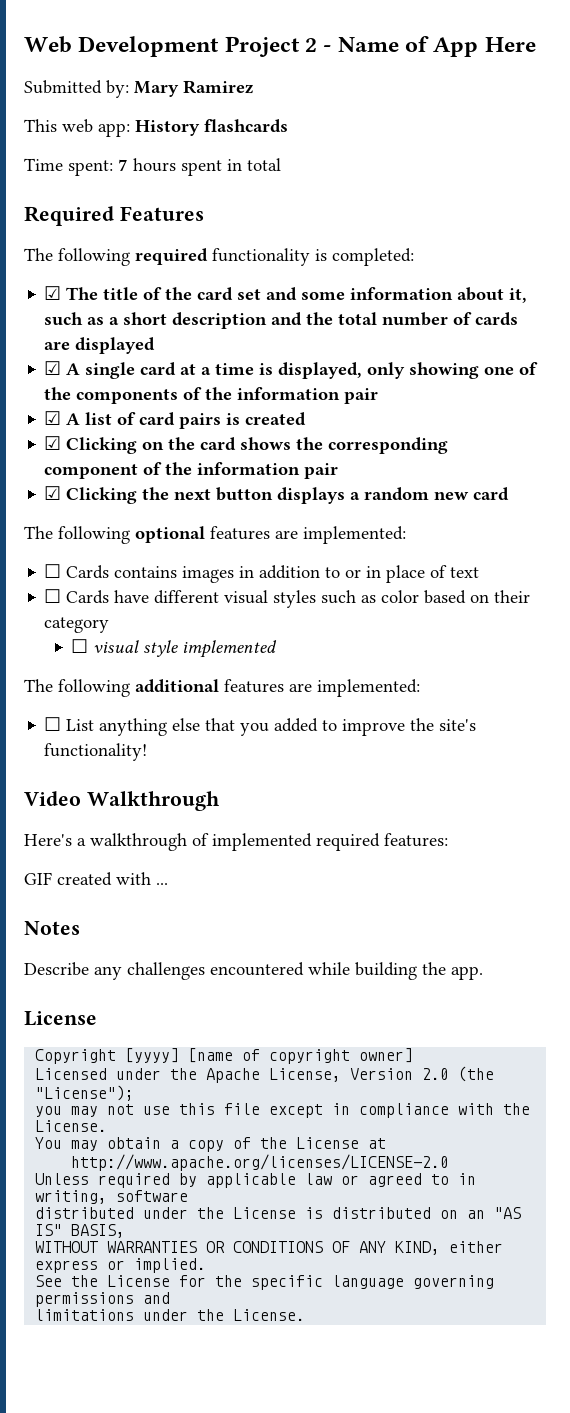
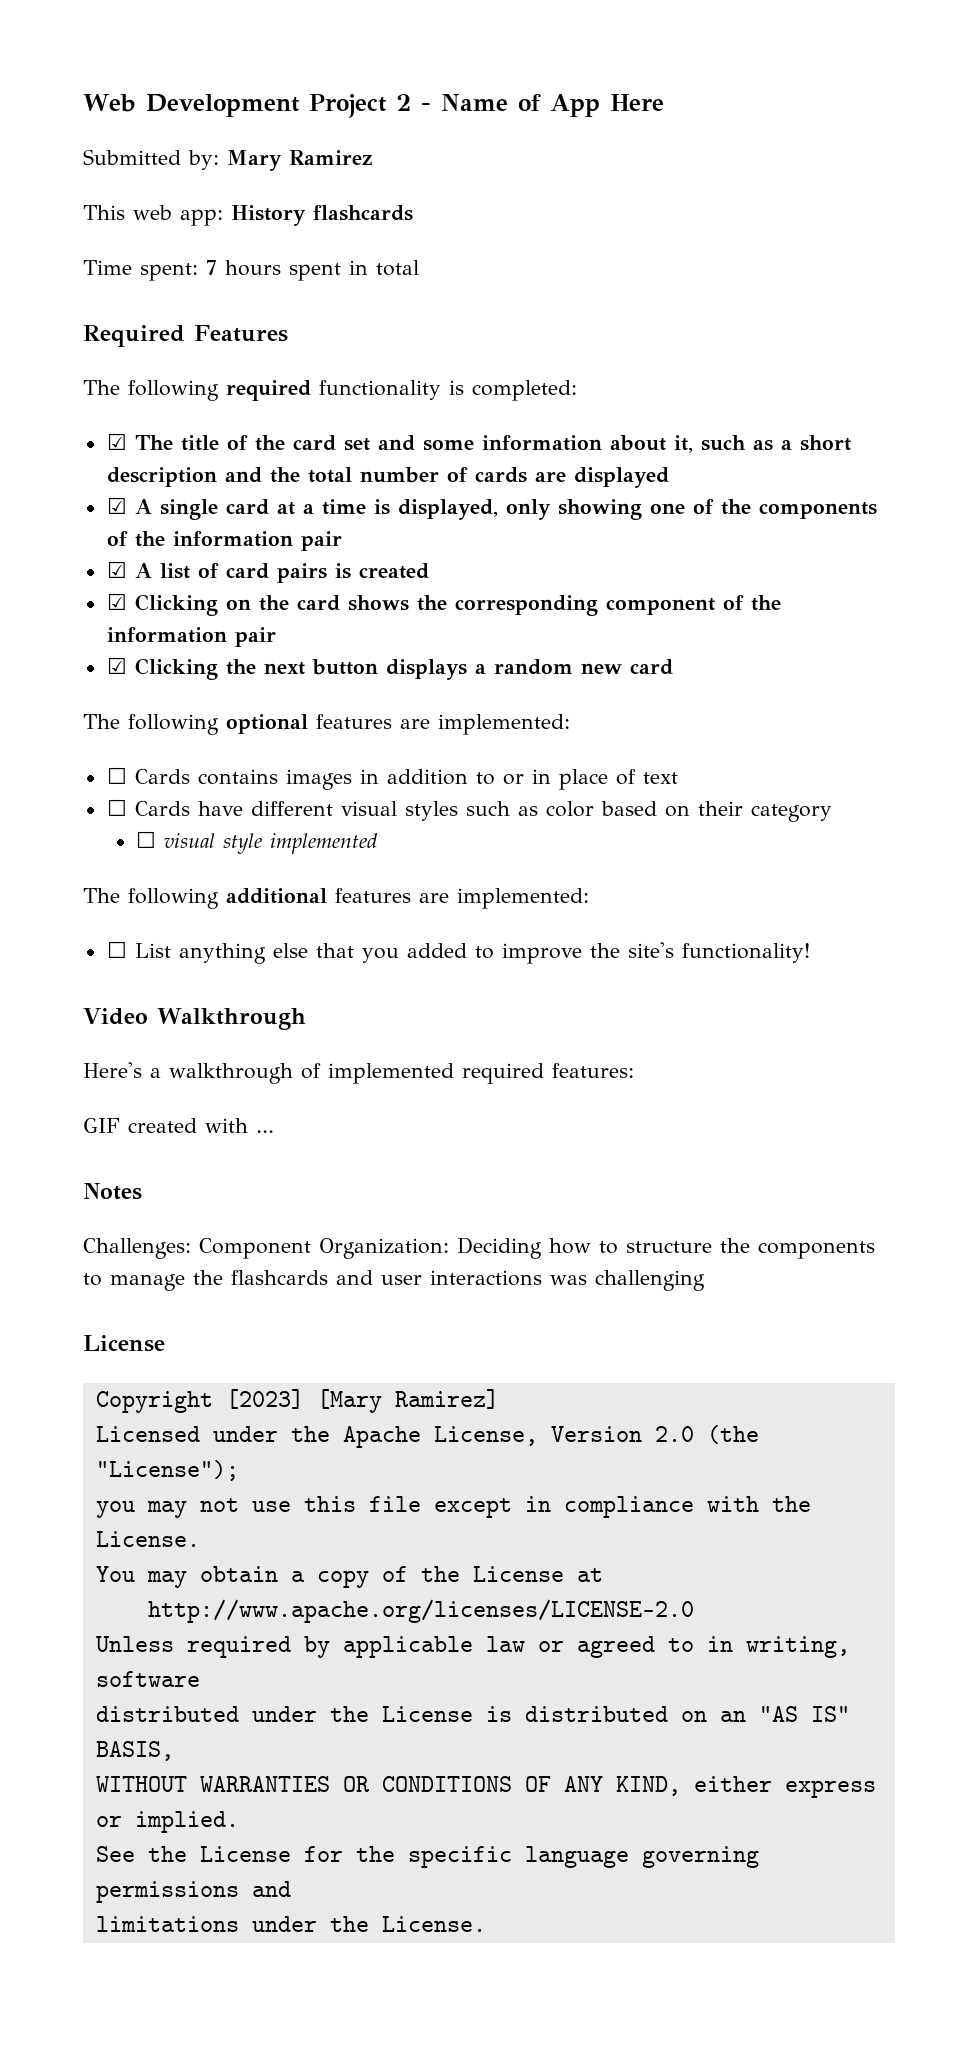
[24,962,483,980] [24,1011,97,1026] [35,1048,414,1064] Describe any challenges encountered while building the app. // License // Copyright [yyyy] [name of copyright owner] -> [83,1237,875,1259] [83,1270,705,1291] [83,1335,165,1352] [95,1389,499,1413] Challenges: Component Organization: Deciding how to structure the components to manage the flashcards and user interactions was challenging // License // Copyright [2023] [Mary Ramirez]

